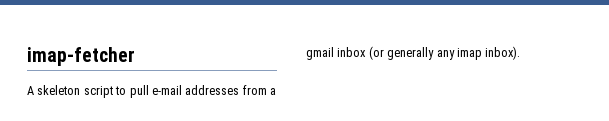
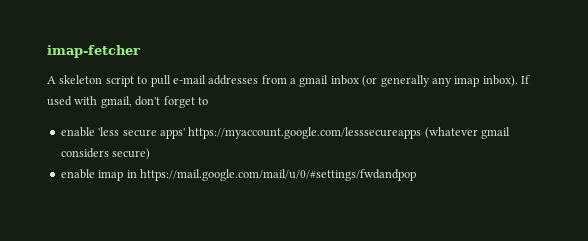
(521, 53) none -> [521,75,530,84] [47,96,208,108] [60,127,510,139] [60,148,151,160] [60,169,416,181] If used with gmail, don't forget to // enable 'less secure apps' https://myaccount.google.com/lesssecureapps (whatever gmail considers secure) // enable imap in https://mail.google.com/mail/u/0/#settings/fwdandpop

